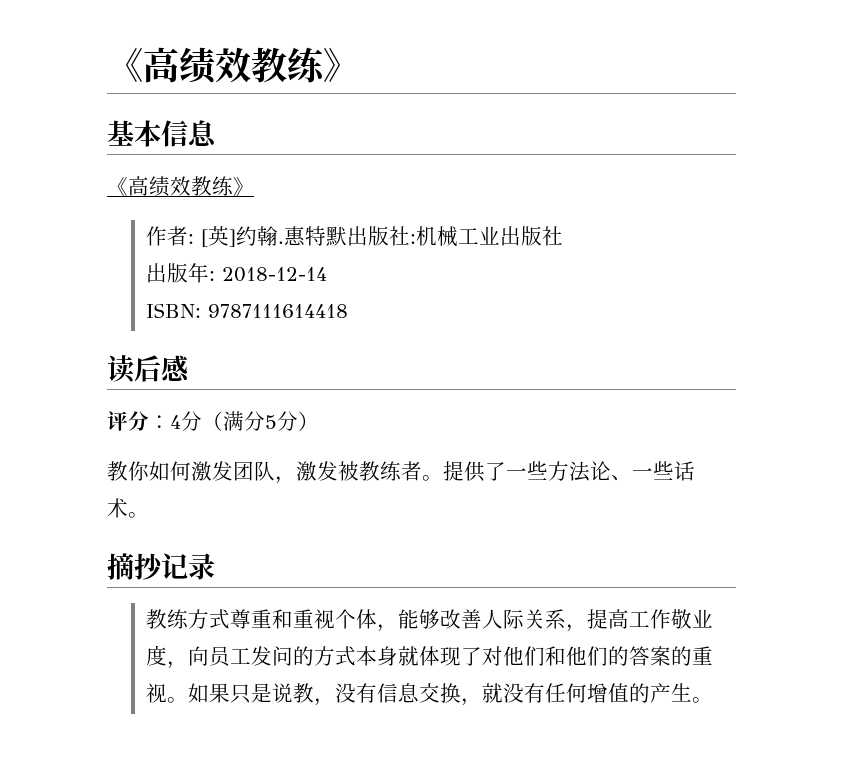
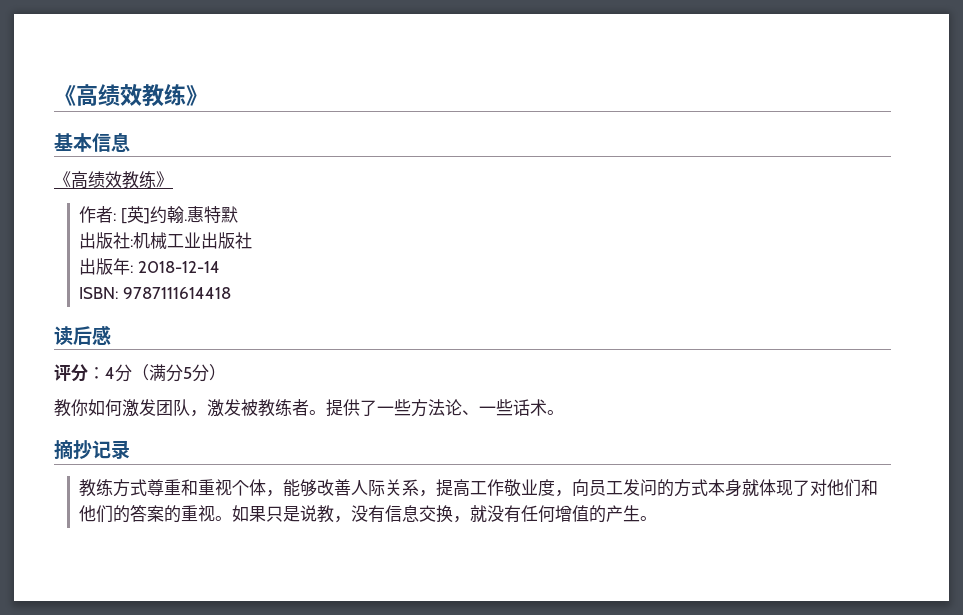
(347, 236) none -> (238, 214) //

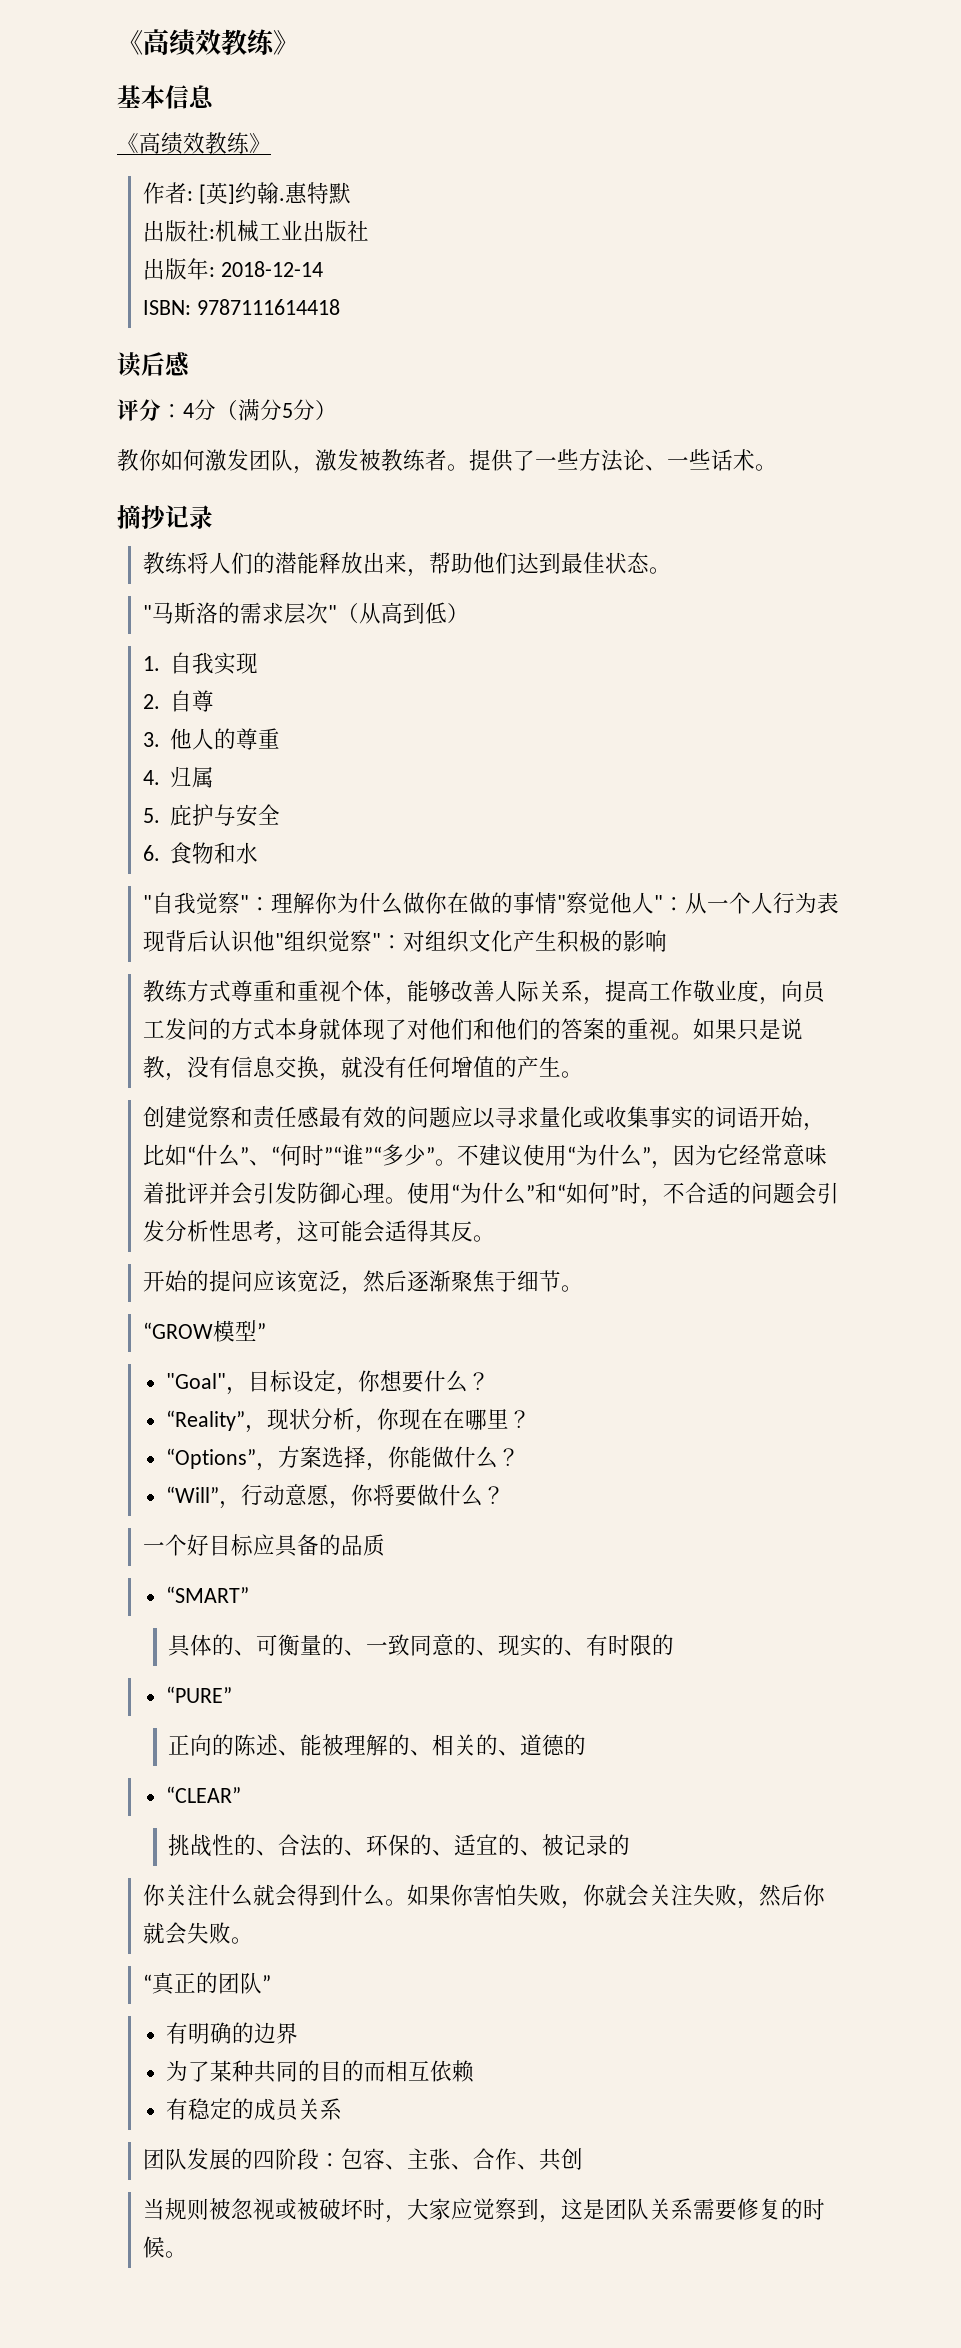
(130, 449) none -> [142,552,671,577] [142,602,469,625] [142,652,259,675] [142,690,215,712] [142,728,281,750] [142,766,215,788] [142,804,281,827] [142,842,259,864] [142,892,839,915] [142,930,667,953] // 教练将人们的潜能释放出来，帮助他们达到最佳状态。 // "马斯洛的需求层次"（从高到低） // 1.自我实现 // 2.自尊 // 3.他人的尊重 // 4.归属 // 5.庇护与安全 // 6.食物和水 // "自我觉察"：理解你为什么做你在做的事情"察觉他人"：从一个人行为表现背后认识他"组织觉察"：对组织文化产生积极的影响
(658, 518) none -> [142,1106,825,1131] [142,1144,827,1169] [142,1182,839,1207] [142,1220,495,1245] [142,1270,583,1295] [142,1320,266,1342] [166,1370,491,1395] [166,1408,532,1433] [166,1446,521,1471] [166,1484,506,1509] [142,1534,385,1557] [166,1586,250,1603] [168,1634,675,1657] [166,1686,233,1703] [168,1734,587,1756] [166,1786,242,1803] [168,1834,631,1857] [142,1884,825,1909] [142,1922,253,1945] [142,1972,271,1995] [166,2022,299,2044] [166,2060,475,2083] [166,2098,343,2121] [142,2148,583,2171] [142,2198,825,2223] [142,2236,187,2258] // 创建觉察和责任感最有效的问题应以寻求量化或收集事实的词语开始，比如“什么”、“何时”“谁”“多少”。不建议使用“为什么”，因为它经常意味着批评并会引发防御心理。使用“为什么”和“如何”时，不合适的问题会引发分析性思考，这可能会适得其反。 // 开始的提问应该宽泛，然后逐渐聚焦于细节。 // “GROW模型” // "Goal"，目标设定，你想要什么？ // “Reality”，现状分析，你现在在哪里？ // “Options”，方案选择，你能做什么？ // “Will”，行动意愿，你将要做什么？ // 一个好目标应具备的品质 // “SMART” // 具体的、可衡量的、一致同意的、现实的、有时限的 // “PURE” // 正向的陈述、能被理解的、相关的、道德的 // “CLEAR” // 挑战性的、合法的、环保的、适宜的、被记录的 // 你关注什么就会得到什么。如果你害怕失败，你就会关注失败，然后你就会失败。 // “真正的团队” // 有明确的边界 // 为了某种共同的目的而相互依赖 // 有稳定的成员关系 // 团队发展的四阶段：包容、主张、合作、共创 // 当规则被忽视或被破坏时，大家应觉察到，这是团队关系需要修复的时候。

